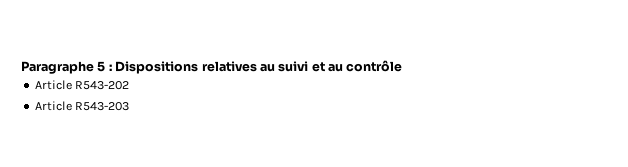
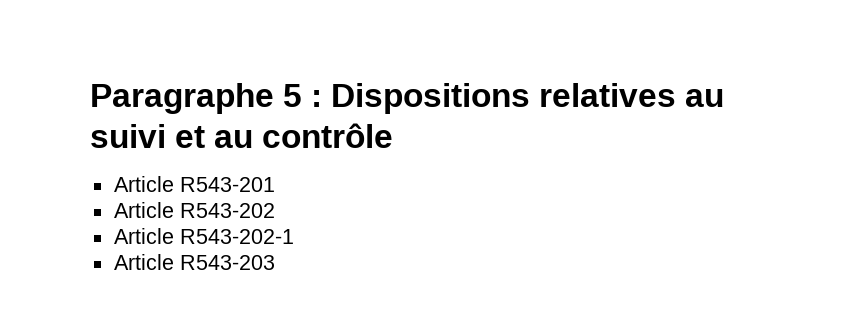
(403, 66) none -> [113,176,275,192] // Article R543-201
(130, 85) none -> [113,228,294,244] // Article R543-202-1

